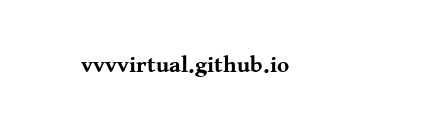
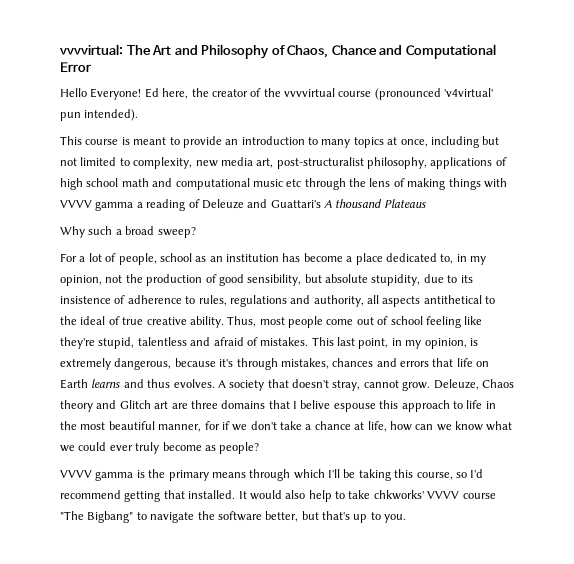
[81,55,289,77] vvvvirtual.github.io -> [59,44,496,59] [60,62,91,72] [60,88,494,100] [60,109,139,121] [60,136,500,148] [60,157,507,169] [60,178,507,190] [60,199,426,211] [60,226,196,238] [60,253,486,265] [60,274,473,286] [60,295,496,307] [60,316,483,328] [60,337,478,349] [60,358,490,370] [60,379,514,391] [60,400,496,412] [60,421,513,432] [60,442,260,454] [60,469,484,481] [60,490,496,502] [60,511,407,523] vvvvirtual: The Art and Philosophy of Chaos, Chance and Computational Error // Hello Everyone! Ed here, the creator of the vvvvirtual course (pronounced 'v4virtual' pun intended). // This course is meant to provide an introduction to many topics at once, including but not limited to complexity, new media art, post-structuralist philosophy, applications of high school math and computational music etc through the lens of making things with VVVV gamma a reading of Deleuze and Guattari's A thousand Plateaus // Why such a broad sweep? // For a lot of people, school as an institution has become a place dedicated to, in my opinion, not the production of good sensibility, but absolute stupidity, due to its insistence of adherence to rules, regulations and authority, all aspects antithetical to the ideal of true creative ability. Thus, most people come out of school feeling like they're stupid, talentless and afraid of mistakes. This last point, in my opinion, is extremely dangerous, because it's through mistakes, chances and errors that life on Earth learns and thus evolves. A society that doesn't stray, cannot grow. Deleuze, Chaos theory and Glitch art are three domains that I belive espouse this approach to life in the most beautiful manner, for if we don't take a chance at life, how can we know what we could ever truly become as people? // VVVV gamma is the primary means through which I'll be taking this course, so I'd recommend getting that installed. It would also help to take chkworks' VVVV course "The Bigbang" to navigate the software better, but that's up to you.

